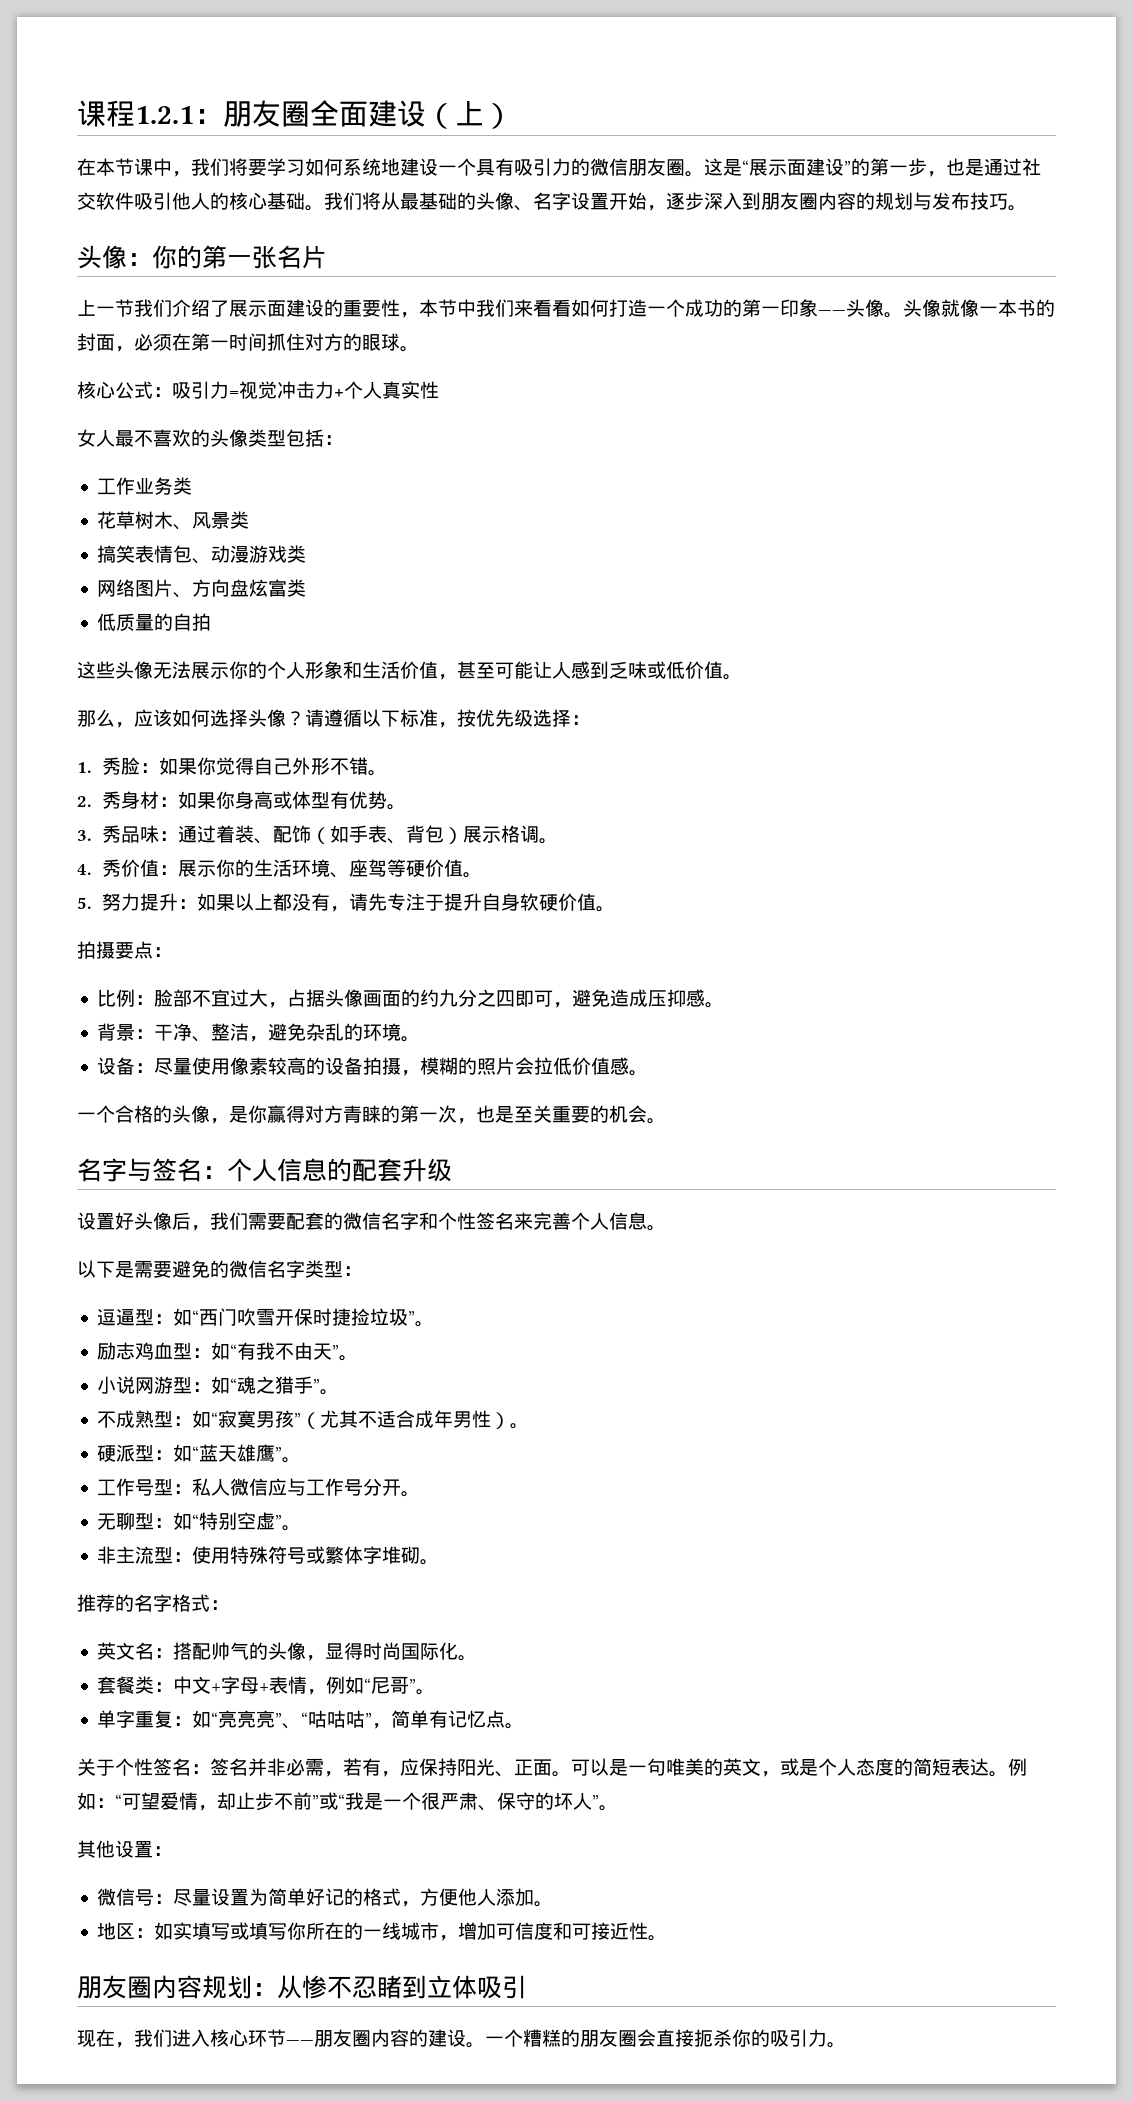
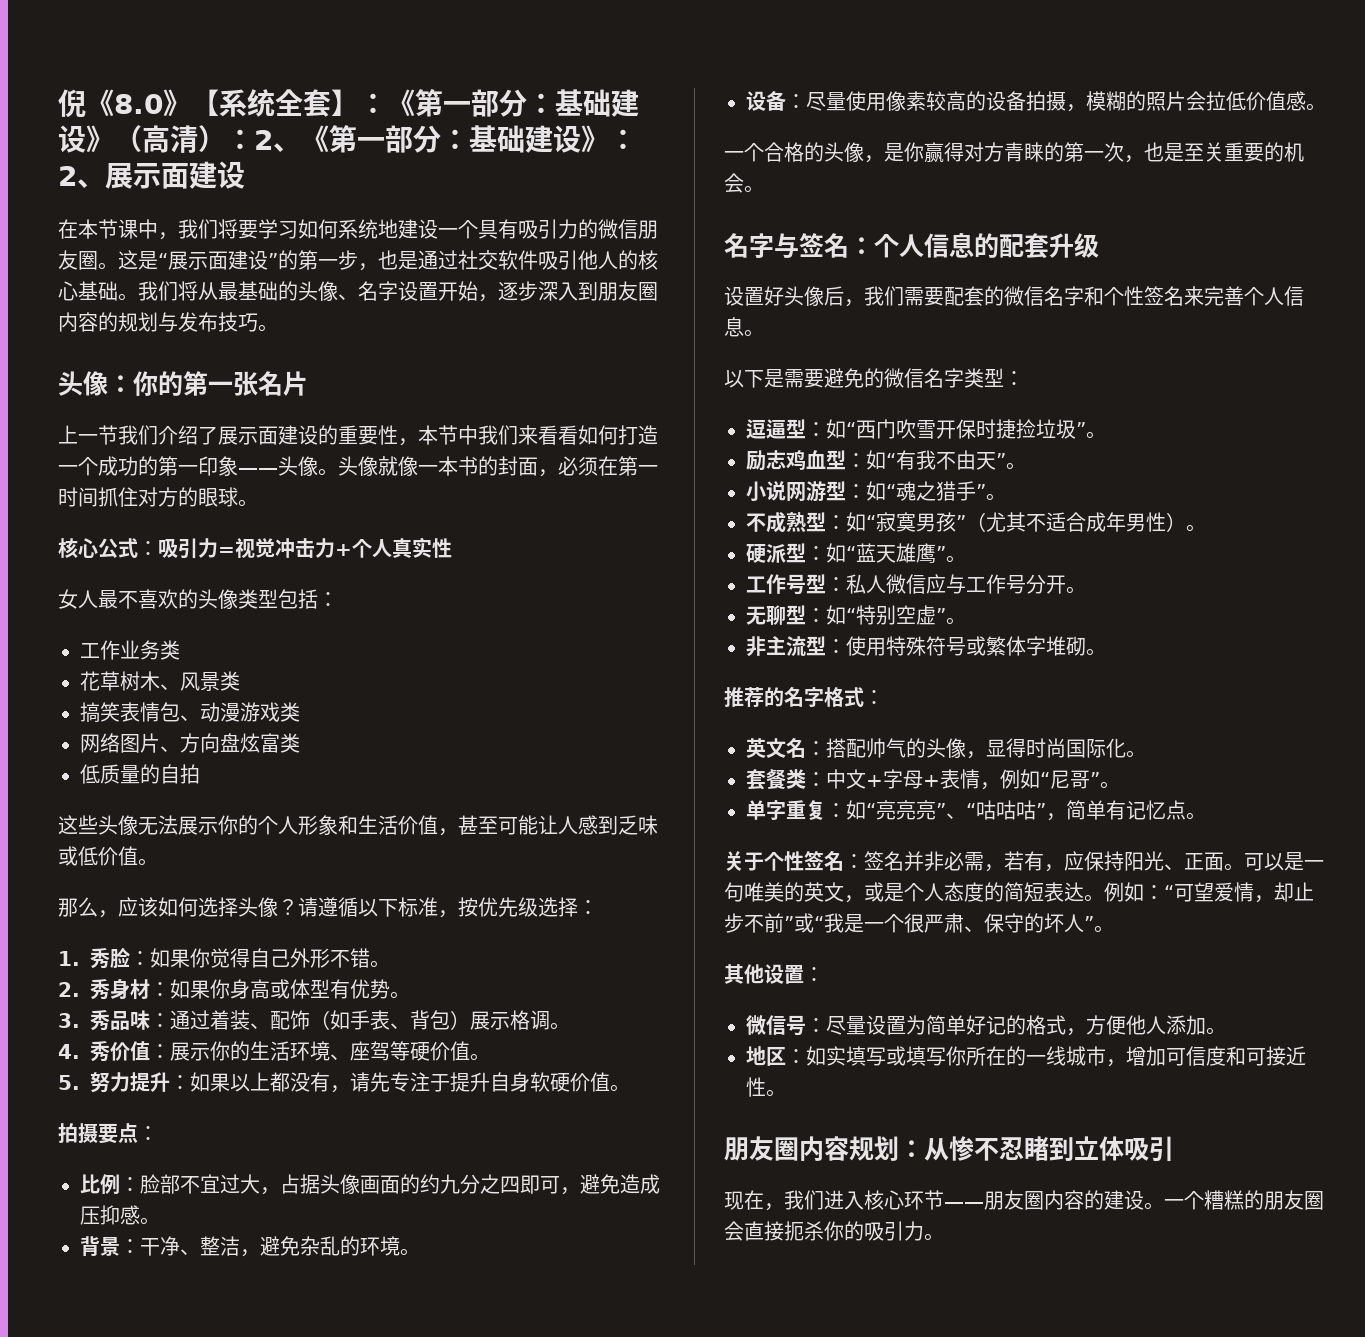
[77,100,513,129] 课程1.2.1：朋友圈全面建设（上） -> [58,89,639,118] [58,125,637,153] [58,161,245,189] 倪《8.0》【系统全套】：《第一部分：基础建设》（高清）：2、《第一部分：基础建设》：2、展示面建设

